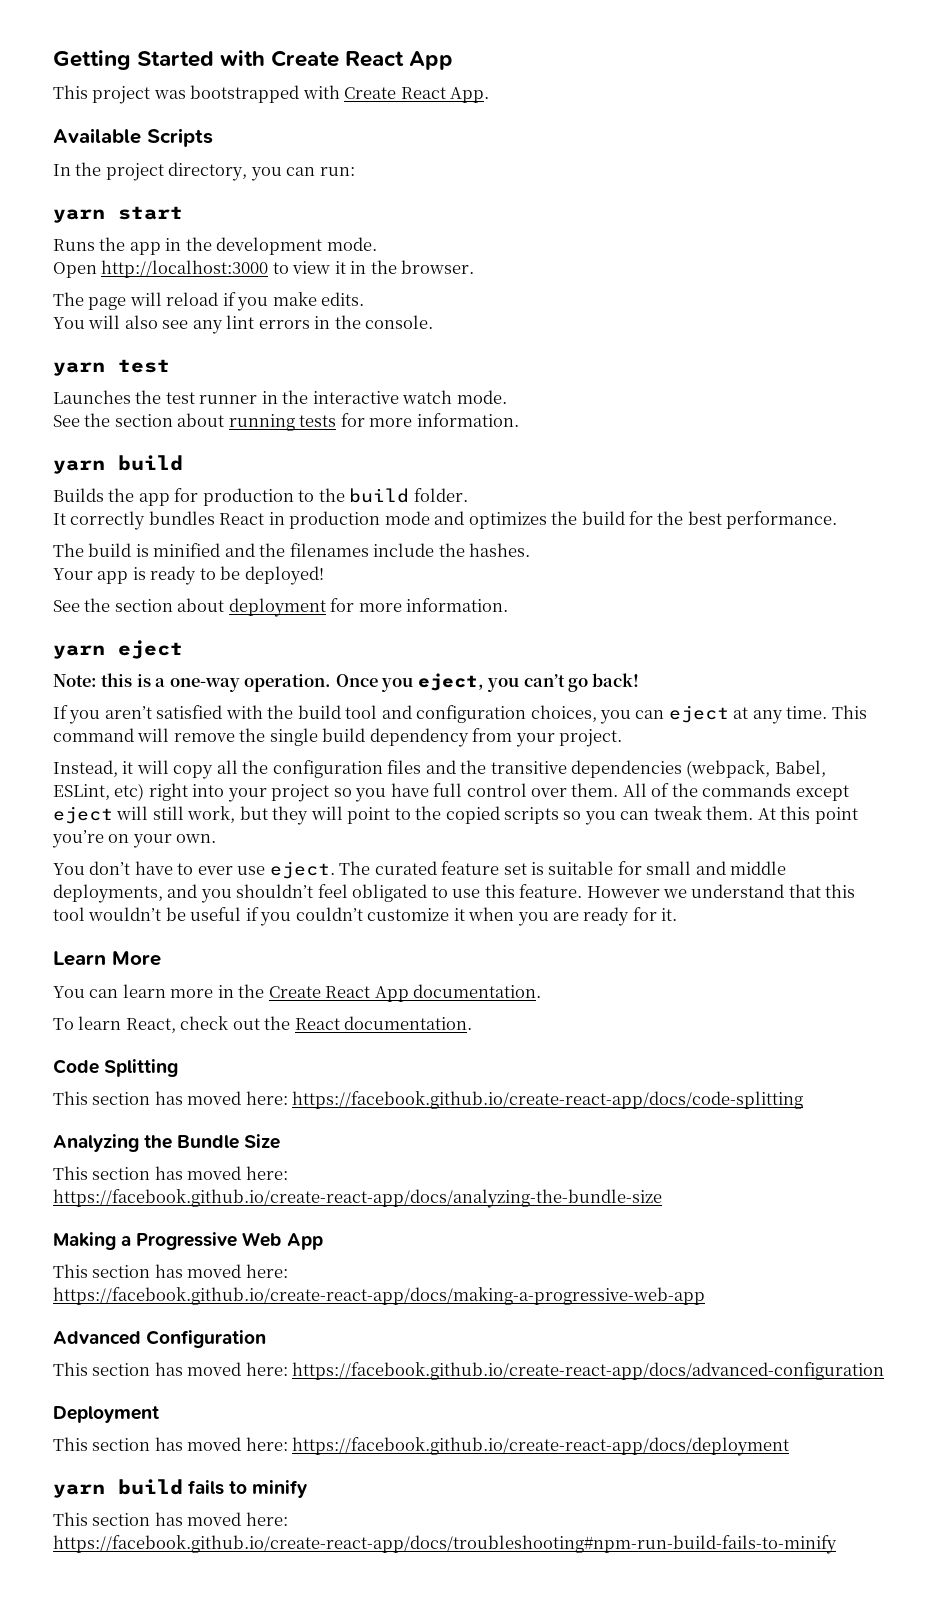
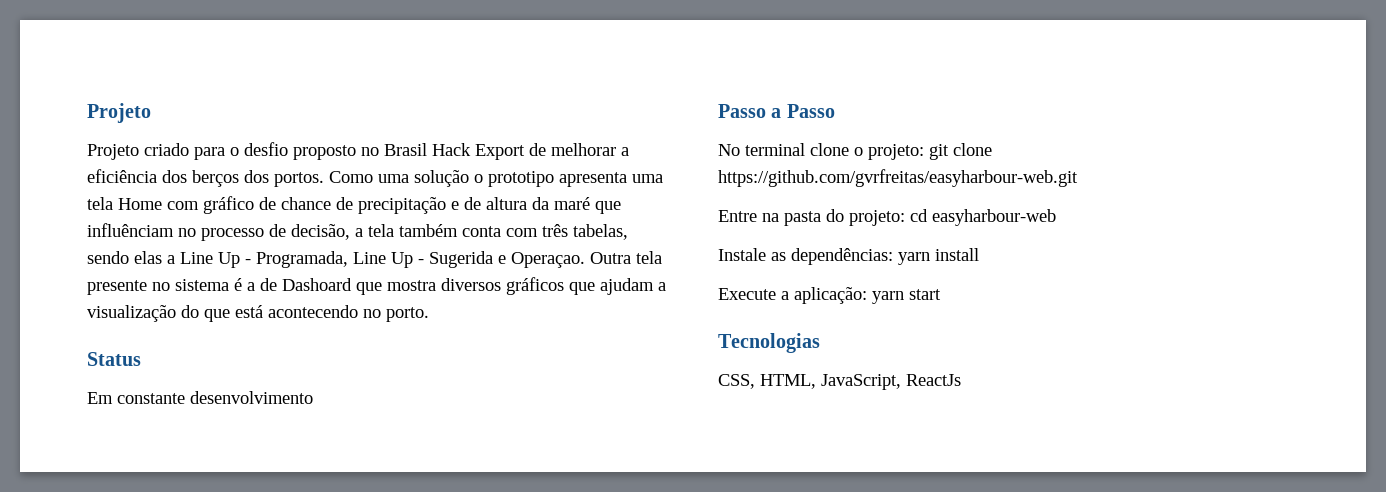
[53,50,454,70] [53,85,490,104] [53,128,213,147] [53,162,355,181] [53,206,183,223] [53,237,377,255] [53,260,475,278] [53,292,365,311] [53,315,434,334] [53,359,170,376] [53,390,507,404] [53,413,519,431] [53,455,183,474] [53,488,468,506] [53,511,838,530] [53,543,531,557] [53,566,324,585] [53,598,509,617] [53,640,183,659] [53,673,640,692] [53,705,867,724] [53,728,623,747] [53,760,826,779] [53,783,849,802] [53,806,858,825] [52,830,217,848] [53,861,787,879] [53,884,856,903] [53,907,678,926] [53,951,161,966] [53,984,542,1002] [53,1016,473,1033] [53,1059,179,1077] [53,1091,804,1109] [53,1134,281,1152] [53,1166,288,1180] [53,1189,662,1208] [53,1232,323,1250] [53,1264,288,1278] [53,1287,705,1305] [53,1330,267,1348] [53,1362,885,1380] [53,1406,159,1423] [53,1437,790,1456] [53,1479,308,1498] [53,1512,288,1526] [53,1535,837,1554] Getting Started with Create React App // This project was bootstrapped with Create React App. // Available Scripts // In the project directory, you can run: // yarn start // Runs the app in the development mode. // Open http://localhost:3000 to view it in the browser. // The page will reload if you make edits. // You will also see any lint errors in the console. // yarn test // Launches the test runner in the interactive watch mode. // See the section about running tests for more information. // yarn build // Builds the app for production to the build folder. // It correctly bundles React in production mode and optimizes the build for the best performance. // The build is minified and the filenames include the hashes. // Your app is ready to be deployed! // See the section about deployment for more information. // yarn eject // Note: this is a one-way operation. Once you eject, you can’t go back! // If you aren’t satisfied with the build tool and configuration choices, you can eject at any time. This command will remove the single build dependency from your project. // Instead, it will copy all the configuration files and the transitive dependencies (webpack, Babel, ESLint, etc) right into your project so you have full control over them. All of the commands except eject will still work, but they will point to the copied scripts so you can tweak them. At this point you’re on your own. // You don’t have to ever use eject. The curated feature set is suitable for small and middle deployments, and you shouldn’t feel obligated to use this feature. However we understand that this tool wouldn’t be useful if you couldn’t customize it when you are ready for it. // Learn More // You can learn more in the Create React App documentation. // To learn React, check out the React documentation. // Code Splitting // This section has moved here: https://facebook.github.io/create-react-app/docs/code-splitting // Analyzing the Bundle Size // This section has moved here: https://facebook.github.io/create-react-app/docs/analyzing-the-bundle-size // Making a Progressive Web App // This section has moved here: https://facebook.github.io/create-react-app/docs/making-a-progressive-web-app // Advanced Configuration // This section has moved here: https://facebook.github.io/create-react-app/docs/advanced-configuration // Deployment // This section has moved here: https://facebook.github.io/create-react-app/docs/deployment // yarn build fails to minify // This section has moved here: https://facebook.github.io/create-react-app/docs/troubleshooting#npm-run-build-fails-to-minify -> [87,103,151,123] [87,142,629,160] [87,169,663,187] [87,196,621,214] [87,223,628,241] [87,251,662,268] [87,277,666,295] [87,305,429,322] [87,352,141,366] [87,391,313,404] [718,104,835,118] [718,143,992,160] [718,169,1078,187] [718,209,1056,226] [718,248,979,265] [718,287,941,304] [718,333,820,353] [718,374,961,390] Projeto // Projeto criado para o desfio proposto no Brasil Hack Export de melhorar a eficiência dos berços dos portos. Como uma solução o prototipo apresenta uma tela Home com gráfico de chance de precipitação e de altura da maré que influênciam no processo de decisão, a tela também conta com três tabelas, sendo elas a Line Up - Programada, Line Up - Sugerida e Operaçao. Outra tela presente no sistema é a de Dashoard que mostra diversos gráficos que ajudam a visualização do que está acontecendo no porto. // Status // Em constante desenvolvimento // Passo a Passo // No terminal clone o projeto: git clone https://github.com/gvrfreitas/easyharbour-web.git // Entre na pasta do projeto: cd easyharbour-web // Instale as dependências: yarn install // Execute a aplicação: yarn start // Tecnologias // CSS, HTML, JavaScript, ReactJs

